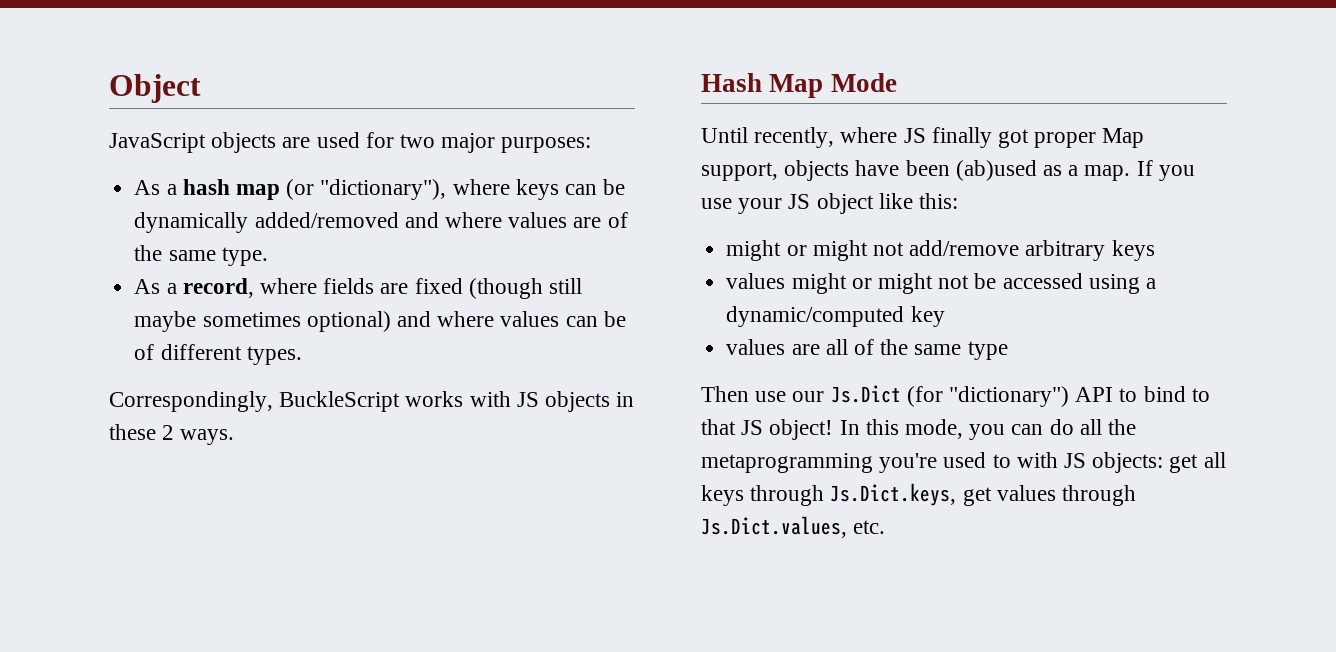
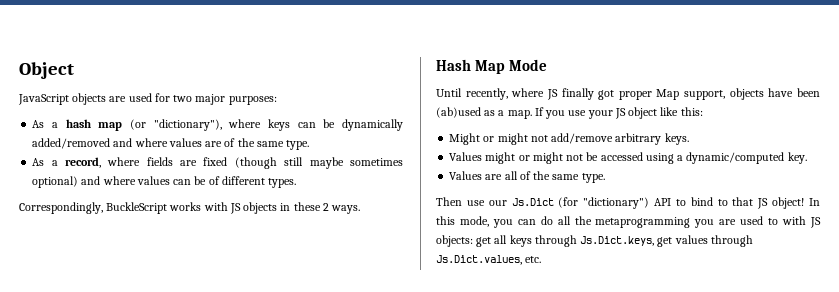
[726,240,782,261] might -> [449,133,481,145] Might
[1111,240,1155,261] [726,273,786,289] keys // values -> [664,133,689,145] [449,152,483,161] keys. // Values
[910,306,945,327] [726,339,786,355] key // values -> [787,152,807,164] [449,171,483,180] key. // Values
[967,341,1008,360] type -> [581,173,605,183] type.
[879,453,938,473] you're -> [694,219,737,228] you are

